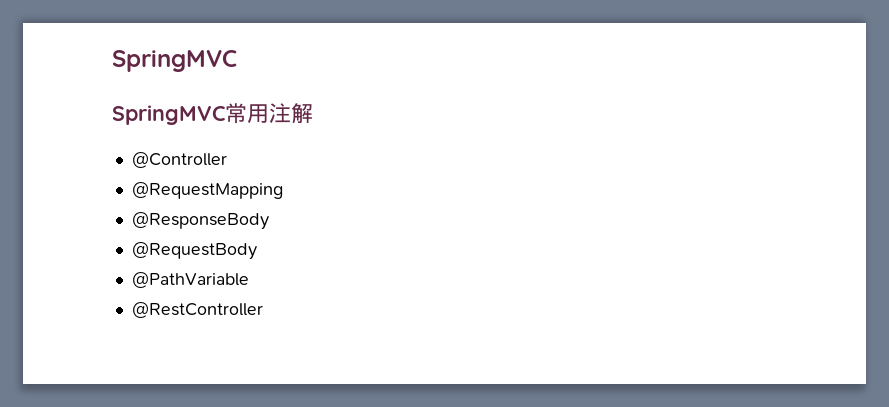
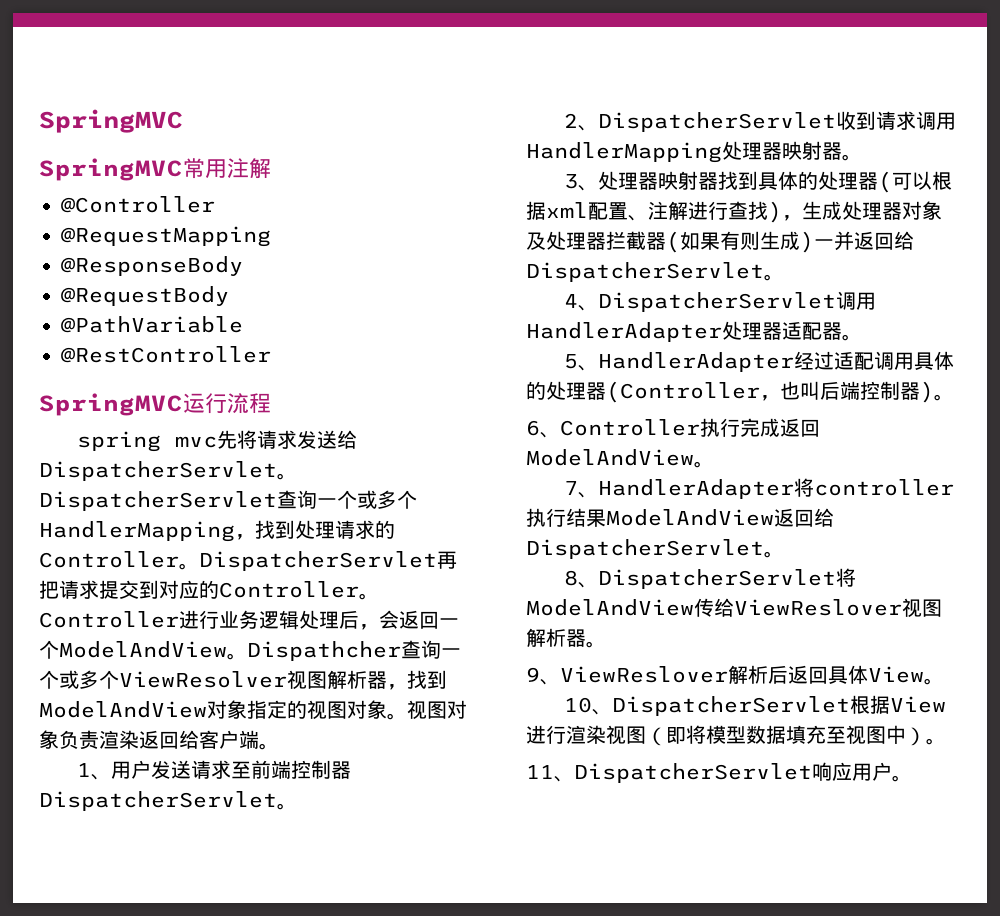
(263, 310) none -> [39,393,271,416] [76,430,357,452] [39,461,297,481] [39,490,417,511] [39,520,395,542] [39,551,457,571] [39,580,379,600] [39,610,459,630] [39,640,461,661] [39,670,447,690] [39,700,467,720] [39,730,279,750] [76,760,351,780] [39,791,297,811] [563,111,956,132] [526,141,862,163] [563,171,952,193] [526,201,942,223] [526,231,914,253] [526,262,784,282] [563,291,876,312] [526,321,862,342] [563,351,954,372] [526,381,954,403] [526,418,820,438] [526,449,714,468] [563,478,954,499] [526,508,834,527] [526,539,784,559] [563,568,856,589] [526,598,942,618] [526,628,606,648] [526,665,944,685] [563,695,946,716] [526,725,946,746] [526,762,912,783] // SpringMVC运行流程 // spring mvc先将请求发送给DispatcherServlet。DispatcherServlet查询一个或多个HandlerMapping，找到处理请求的Controller。DispatcherServlet再把请求提交到对应的Controller。Controller进行业务逻辑处理后，会返回一个ModelAndView。Dispathcher查询一个或多个ViewResolver视图解析器，找到ModelAndView对象指定的视图对象。视图对象负责渲染返回给客户端。 // 1、用户发送请求至前端控制器DispatcherServlet。 // 2、DispatcherServlet收到请求调用HandlerMapping处理器映射器。 // 3、处理器映射器找到具体的处理器(可以根据xml配置、注解进行查找)，生成处理器对象及处理器拦截器(如果有则生成)一并返回给DispatcherServlet。 // 4、DispatcherServlet调用HandlerAdapter处理器适配器。 // 5、HandlerAdapter经过适配调用具体的处理器(Controller，也叫后端控制器)。 // 6、Controller执行完成返回ModelAndView。 // 7、HandlerAdapter将controller执行结果ModelAndView返回给DispatcherServlet。 // 8、DispatcherServlet将ModelAndView传给ViewReslover视图解析器。 // 9、ViewReslover解析后返回具体View。 // 10、DispatcherServlet根据View进行渲染视图（即将模型数据填充至视图中）。 // 11、DispatcherServlet响应用户。

